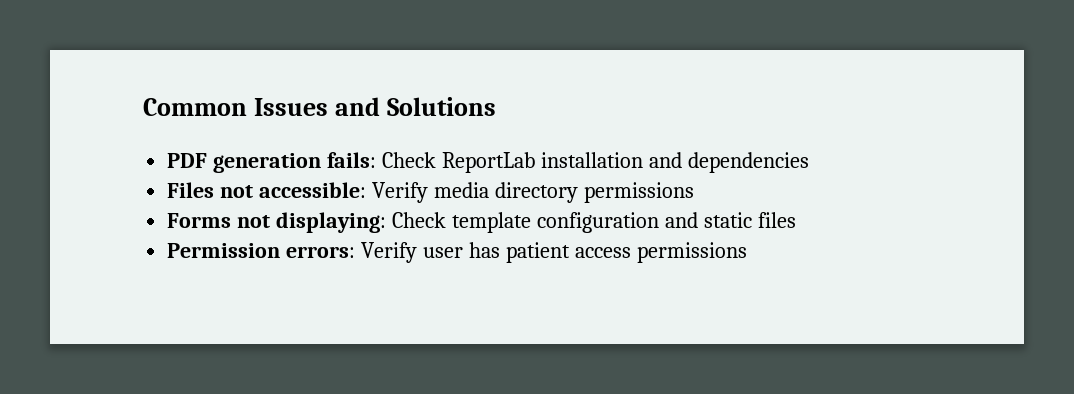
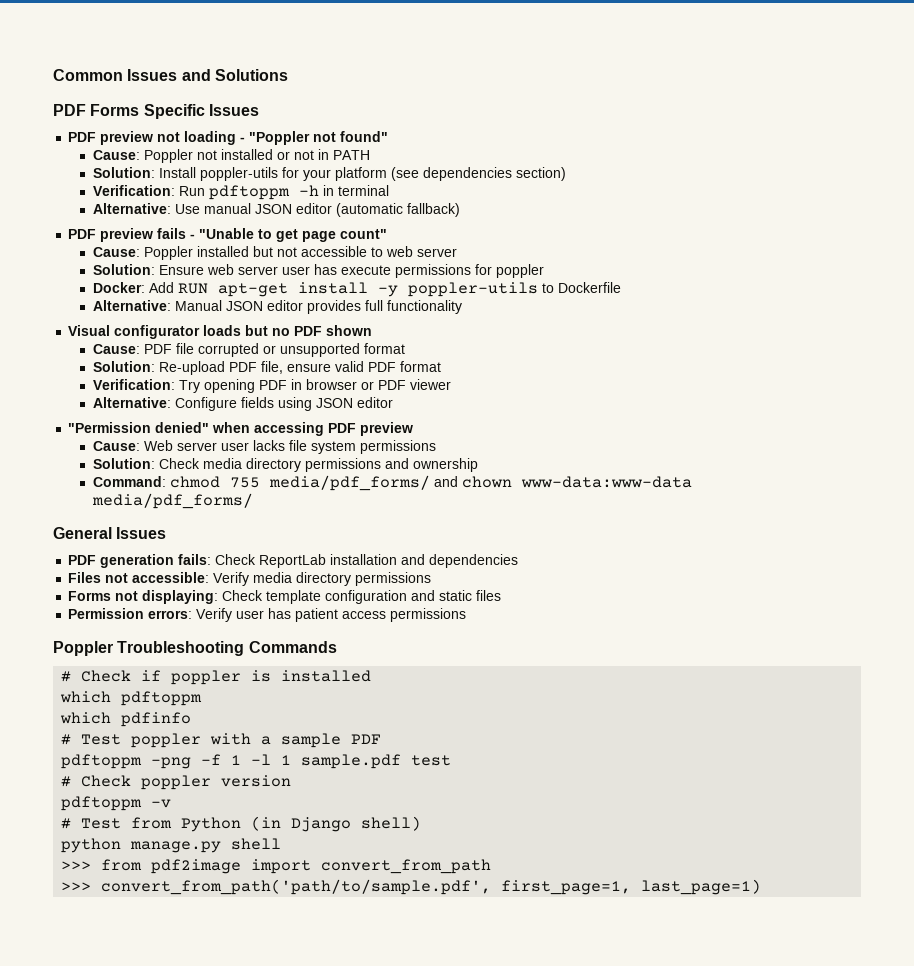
(496, 106) none -> [53,104,259,119] [68,131,389,145] [92,149,370,163] [92,167,566,181] [92,185,389,200] [92,203,460,217] [68,228,388,242] [92,246,457,260] [92,264,544,278] [92,282,621,297] [92,300,462,314] [68,325,373,339] [92,343,405,357] [92,361,441,375] [92,379,451,393] [92,397,393,411] [68,422,414,436] [92,440,436,454] [92,458,478,472] [92,475,692,491] [91,493,253,509] [53,527,167,539] // PDF Forms Specific Issues // PDF preview not loading - "Poppler not found" // Cause: Poppler not installed or not in PATH // Solution: Install poppler-utils for your platform (see dependencies section) // Verification: Run pdftoppm -h in terminal // Alternative: Use manual JSON editor (automatic fallback) // PDF preview fails - "Unable to get page count" // Cause: Poppler installed but not accessible to web server // Solution: Ensure web server user has execute permissions for poppler // Docker: Add RUN apt-get install -y poppler-utils to Dockerfile // Alternative: Manual JSON editor provides full functionality // Visual configurator loads but no PDF shown // Cause: PDF file corrupted or unsupported format // Solution: Re-upload PDF file, ensure valid PDF format // Verification: Try opening PDF in browser or PDF viewer // Alternative: Configure fields using JSON editor // "Permission denied" when accessing PDF preview // Cause: Web server user lacks file system permissions // Solution: Check media directory permissions and ownership // Command: chmod 755 media/pdf_forms/ and chown www-data:www-data media/pdf_forms/ // General Issues
(747, 252) none -> [53,641,337,656] [61,670,372,685] [60,691,203,706] [60,712,192,727] [61,733,382,748] [61,754,452,769] [61,775,292,790] [61,796,172,811] [61,816,422,832] [61,838,282,853] [61,859,492,874] [61,879,762,895] // Poppler Troubleshooting Commands // # Check if poppler is installed // which pdftoppm // which pdfinfo // # Test poppler with a sample PDF // pdftoppm -png -f 1 -l 1 sample.pdf test // # Check poppler version // pdftoppm -v // # Test from Python (in Django shell) // python manage.py shell // >>> from pdf2image import convert_from_path // >>> convert_from_path('path/to/sample.pdf', first_page=1, last_page=1)

